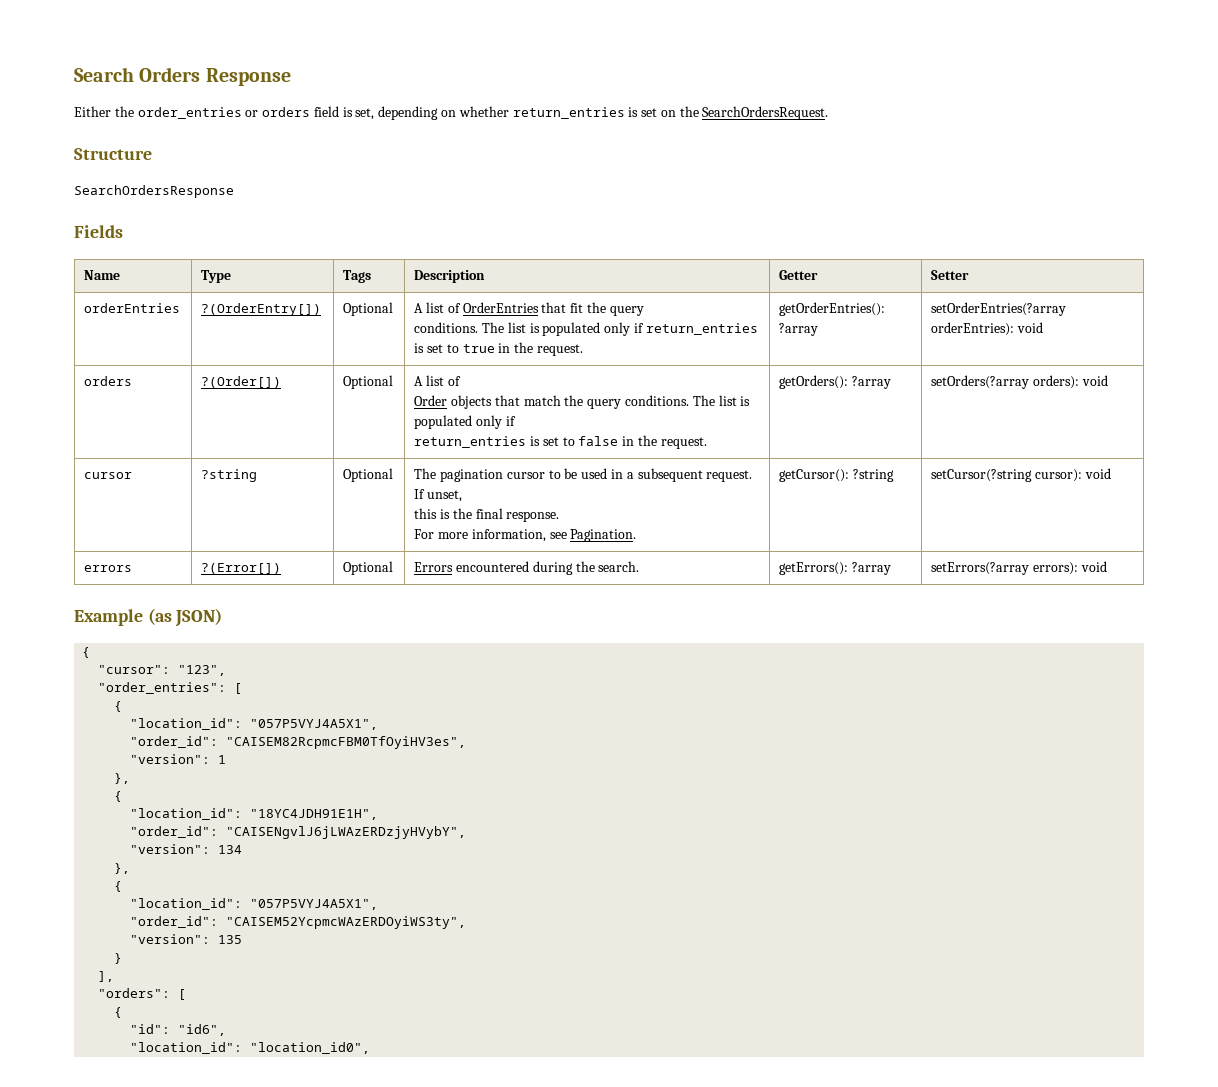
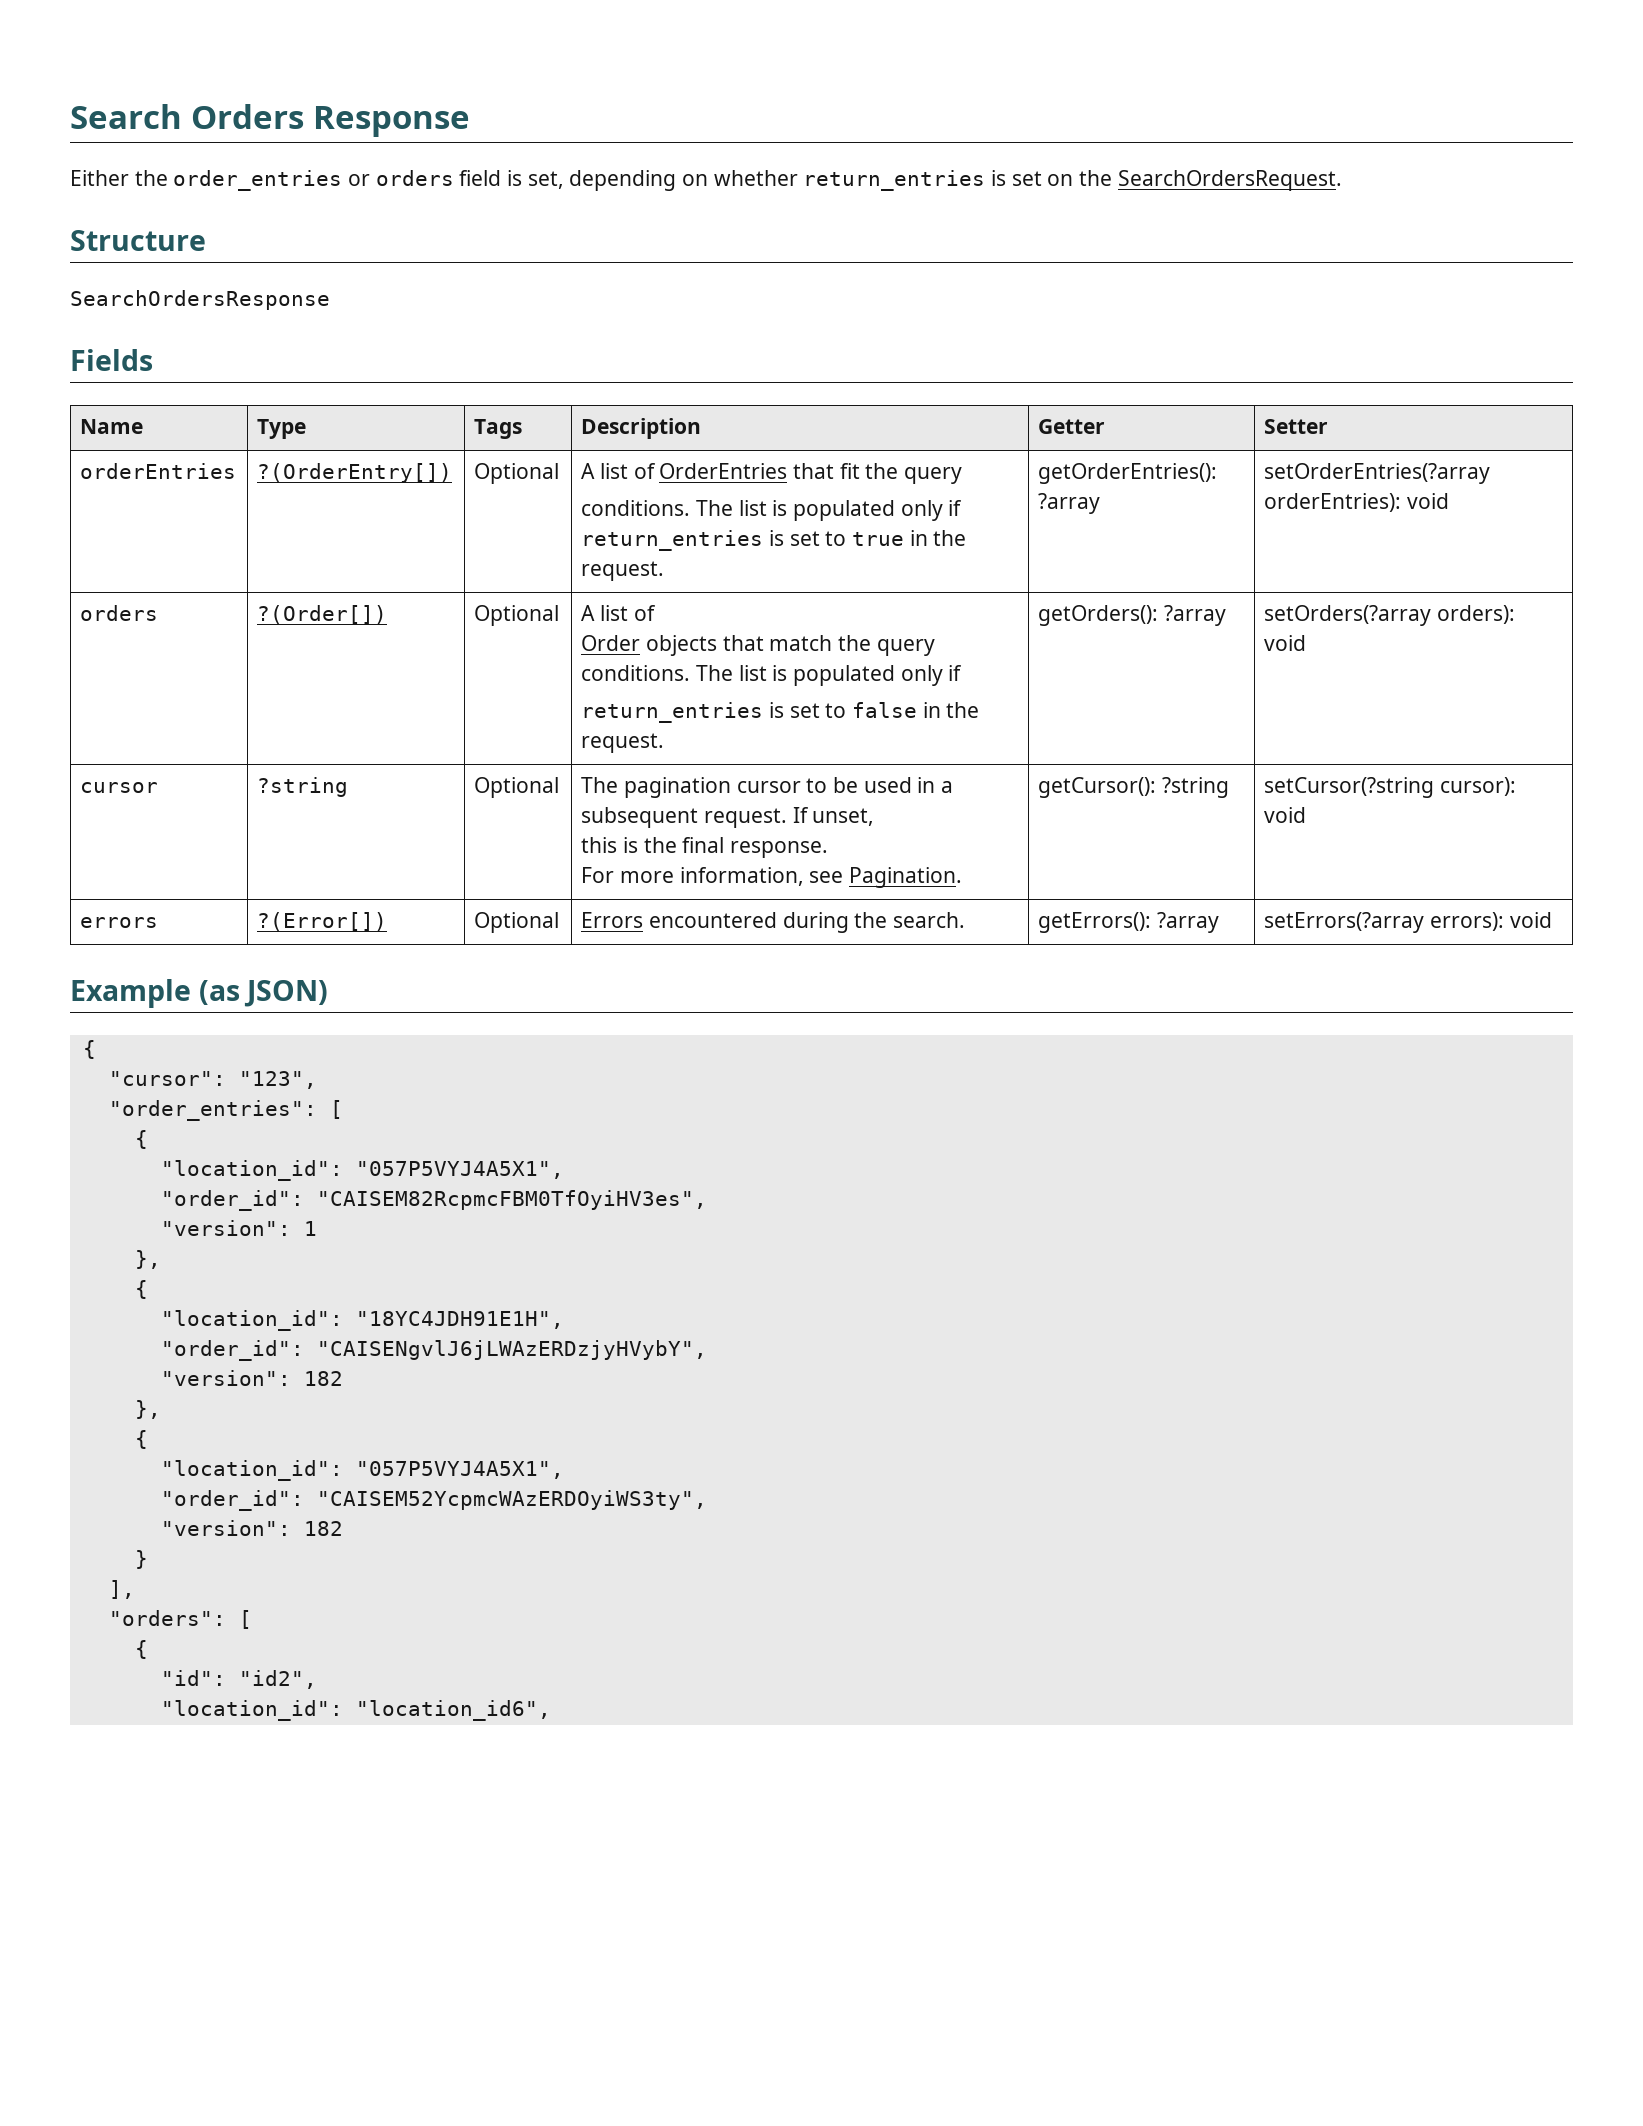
[218,845,243,854] 134 -> [303,1371,343,1386] 182
[218,935,243,944] 135 -> [303,1521,343,1536] 182
[178,1024,227,1036] [130,1042,371,1054] "id6", // "location_id": "location_id0", -> [238,1670,317,1689] [160,1700,551,1721] "id2", // "location_id": "location_id6",

